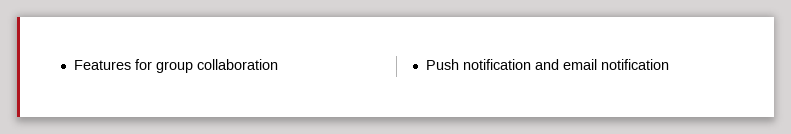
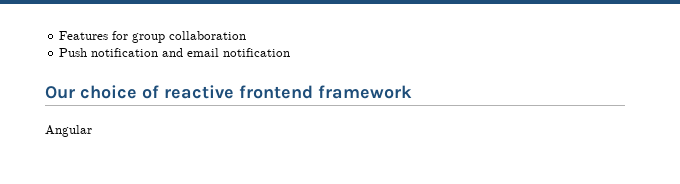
(669, 64) none -> [45,85,412,99] [45,125,92,137] // Our choice of reactive frontend framework // Angular

